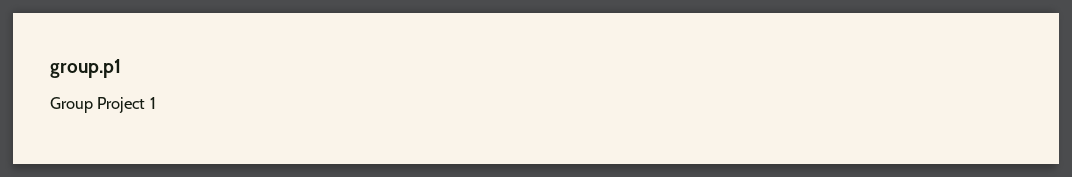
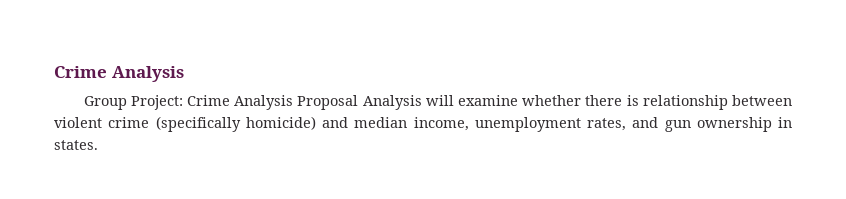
[50,59,121,78] group.p1 -> [54,66,184,82] Crime Analysis
[97,97,156,113] Project 1 -> [130,95,793,110] [54,116,792,132] [54,140,98,150] Project: Crime Analysis Proposal Analysis will examine whether there is relationship between violent crime (specifically homicide) and median income, unemployment rates, and gun ownership in states.

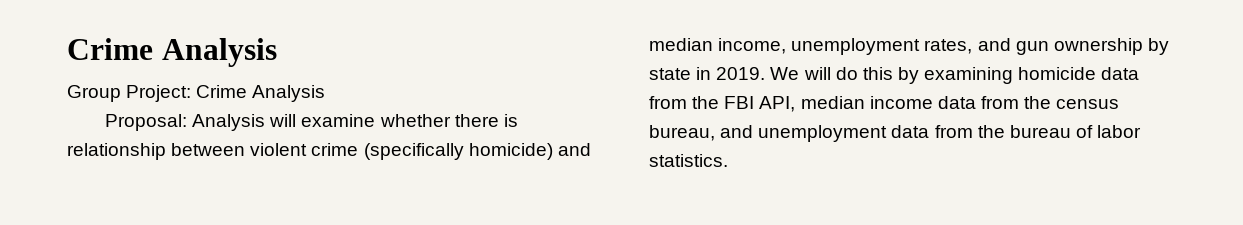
[297,95,359,110] Proposal -> [105,114,188,131] // Proposal:
[778,117,792,128] [54,140,98,150] in states. -> [1147,38,1169,55] [649,67,1140,84] [649,96,1120,112] [649,125,1142,142] [649,154,728,167] by state in 2019. We will do this by examining homicide data from the FBI API, median income data from the census bureau, and unemployment data from the bureau of labor statistics.

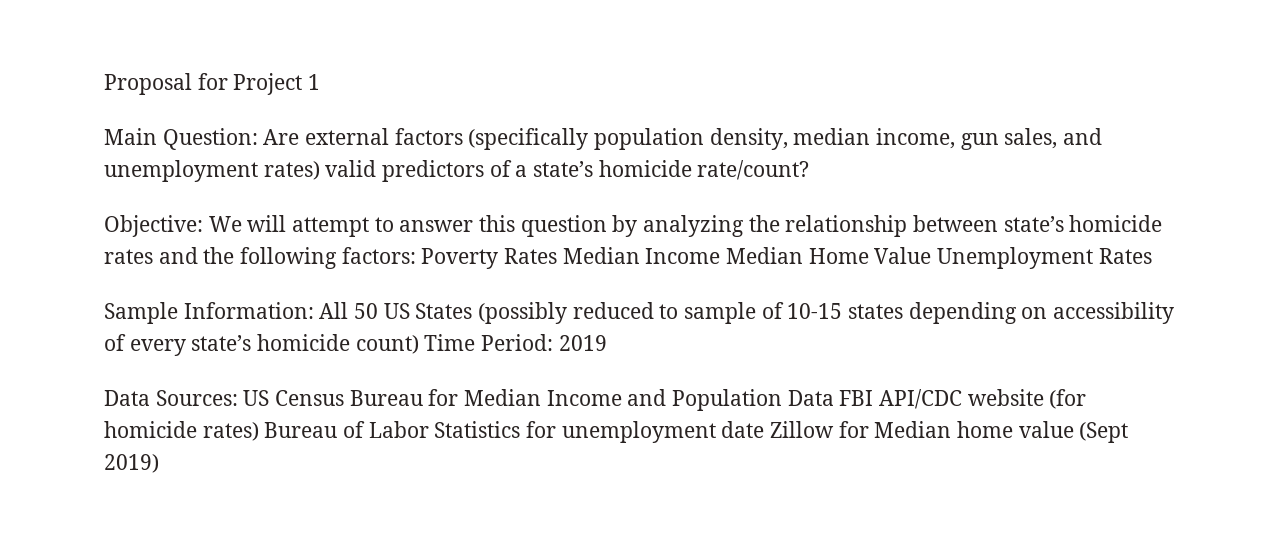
[67,38,277,67] [67,85,326,102] [105,114,518,131] [67,143,591,160] [649,38,1169,55] [649,67,1140,84] [649,96,1120,112] [649,125,1142,142] [649,154,728,167] Crime Analysis // Group Project: Crime Analysis // Proposal: Analysis will examine whether there is relationship between violent crime (specifically homicide) and median income, unemployment rates, and gun ownership by state in 2019. We will do this by examining homicide data from the FBI API, median income data from the census bureau, and unemployment data from the bureau of labor statistics. -> [104,73,321,95] [104,128,1103,150] [104,160,810,182] [104,215,1163,237] [104,247,1152,269] [104,302,1175,324] [104,334,607,356] [104,389,1087,411] [104,421,1129,443] [104,454,159,473] Proposal for Project 1 // Main Question: Are external factors (specifically population density, median income, gun sales, and unemployment rates) valid predictors of a state’s homicide rate/count? // Objective: We will attempt to answer this question by analyzing the relationship between state’s homicide rates and the following factors: Poverty Rates Median Income Median Home Value Unemployment Rates // Sample Information: All 50 US States (possibly reduced to sample of 10-15 states depending on accessibility of every state’s homicide count) Time Period: 2019 // Data Sources: US Census Bureau for Median Income and Population Data FBI API/CDC website (for homicide rates) Bureau of Labor Statistics for unemployment date Zillow for Median home value (Sept 2019)

